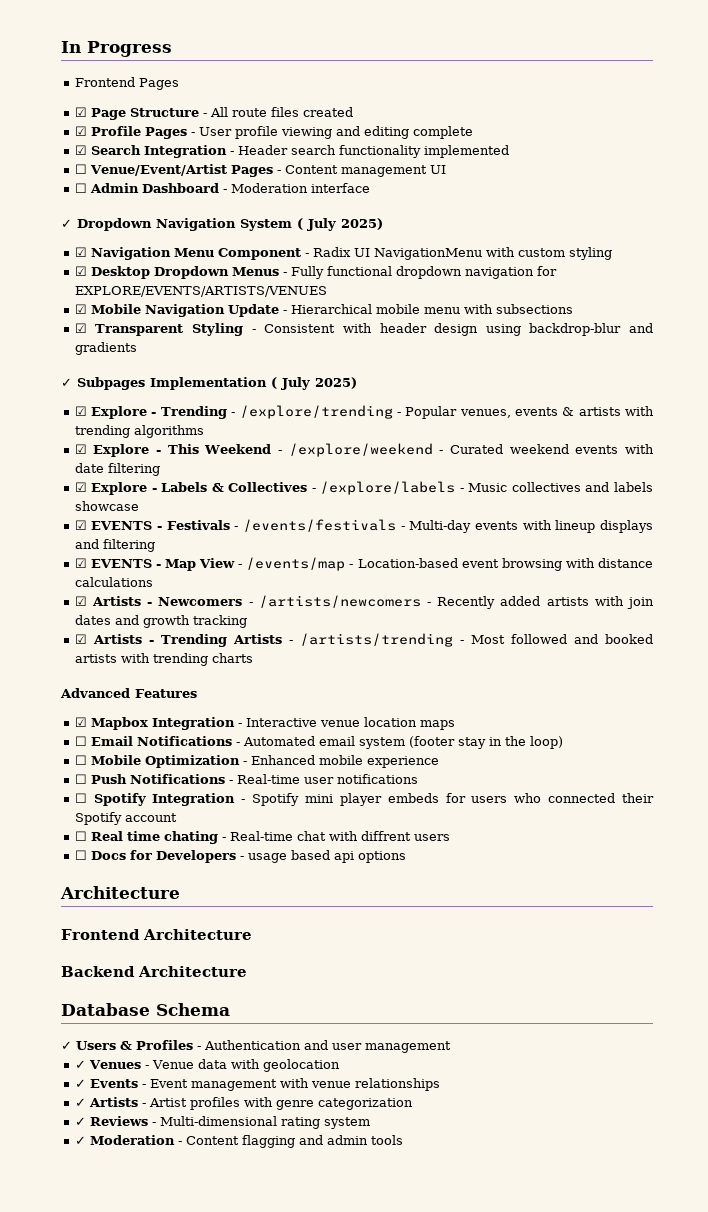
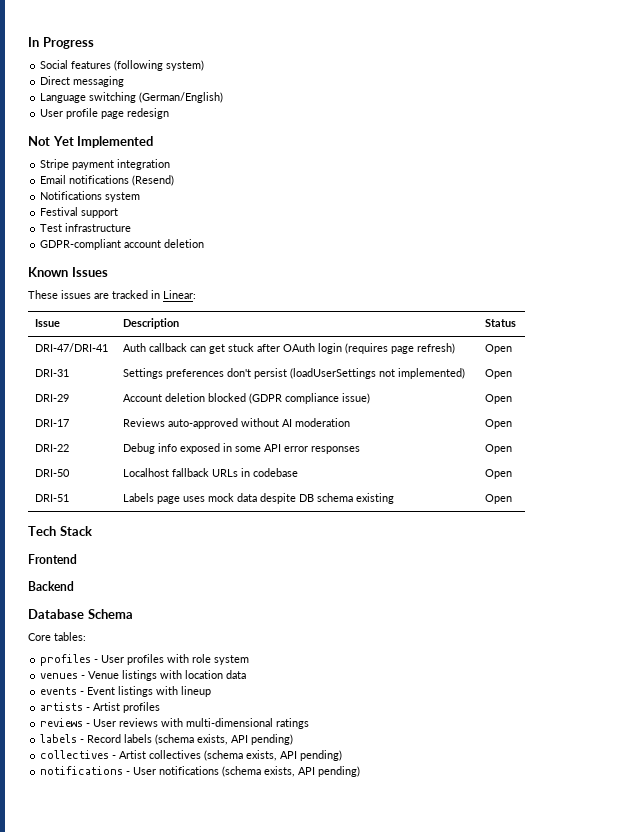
[74,77,179,90] [74,107,353,120] [74,126,473,139] [74,145,509,158] [74,164,446,177] [74,183,370,193] [61,218,383,231] [74,247,612,260] [74,266,557,279] [74,286,327,297] [74,304,573,317] [74,323,653,336] [74,342,137,355] [61,377,357,390] [74,405,654,419] [74,425,204,438] [74,443,654,457] [74,463,160,476] [74,481,653,495] [74,501,139,511] [74,519,654,533] [74,539,155,552] [74,557,654,571] [74,577,153,587] [74,595,654,609] [74,615,247,628] [74,633,653,647] [74,653,253,666] [60,688,197,698] [74,717,455,730] [74,736,563,749] [74,755,439,768] [74,774,418,784] [74,793,654,806] [74,812,177,825] [74,831,450,844] [74,850,406,863] [60,886,180,899] [61,929,252,940] Frontend Pages // ☑ Page Structure - All route files created // ☑ Profile Pages - User profile viewing and editing complete // ☑ Search Integration - Header search functionality implemented // ☐ Venue/Event/Artist Pages - Content management UI // ☐ Admin Dashboard - Moderation interface // ✓ Dropdown Navigation System ( July 2025) // ☑ Navigation Menu Component - Radix UI NavigationMenu with custom styling // ☑ Desktop Dropdown Menus - Fully functional dropdown navigation for EXPLORE/EVENTS/ARTISTS/VENUES // ☑ Mobile Navigation Update - Hierarchical mobile menu with subsections // ☑ Transparent Styling - Consistent with header design using backdrop-blur and gradients // ✓ Subpages Implementation ( July 2025) // ☑ Explore - Trending - /explore/trending - Popular venues, events & artists with trending algorithms // ☑ Explore - This Weekend - /explore/weekend - Curated weekend events with date filtering // ☑ Explore - Labels & Collectives - /explore/labels - Music collectives and labels showcase // ☑ EVENTS - Festivals - /events/festivals - Multi-day events with lineup displays and filtering // ☑ EVENTS - Map View - /events/map - Location-based event browsing with distance calculations // ☑ Artists - Newcomers - /artists/newcomers - Recently added artists with join dates and growth tracking // ☑ Artists - Trending Artists - /artists/trending - Most followed and booked artists with trending charts // Advanced Features // ☑ Mapbox Integration - Interactive venue location maps // ☐ Email Notifications - Automated email system (footer stay in the loop) // ☐ Mobile Optimization - Enhanced mobile experience // ☐ Push Notifications - Real-time user notifications // ☐ Spotify Integration - Spotify mini player embeds for users who connected their Spotify account // ☐ Real time chating - Real-time chat with diffrent users // ☐ Docs for Developers - usage based api options // Architecture // Frontend Architecture -> [40,60,205,71] [40,76,125,87] [40,92,224,103] [40,108,170,119] [28,136,154,148] [40,159,171,170] [40,175,175,186] [40,191,141,202] [40,207,119,218] [40,223,132,232] [40,239,205,250] [28,267,108,277] [28,290,196,299] [35,319,61,327] [123,318,180,329] [485,319,517,327] [35,343,109,352] [123,343,456,354] [485,344,513,354] [35,369,70,377] [123,368,466,379] [485,369,513,379] [35,394,70,402] [123,393,371,404] [485,394,513,404] [35,419,70,427] [123,418,351,429] [485,419,513,429] [35,444,70,452] [123,443,361,454] [485,444,513,454] [35,469,71,477] [123,468,299,477] [485,469,513,479] [35,494,70,502] [123,493,395,504] [485,494,513,504] [28,526,92,536] [28,554,77,564] Social features (following system) // Direct messaging // Language switching (German/English) // User profile page redesign // Not Yet Implemented // Stripe payment integration // Email notifications (Resend) // Notifications system // Festival support // Test infrastructure // GDPR-compliant account deletion // Known Issues // These issues are tracked in Linear: // Issue | Description | Status // DRI-47/DRI-41 | Auth callback can get stuck after OAuth login (requires page refresh) | Open // DRI-31 | Settings preferences don't persist (loadUserSettings not implemented) | Open // DRI-29 | Account deletion blocked (GDPR compliance issue) | Open // DRI-17 | Reviews auto-approved without AI moderation | Open // DRI-22 | Debug info exposed in some API error responses | Open // DRI-50 | Localhost fallback URLs in codebase | Open // DRI-51 | Labels page uses mock data despite DB schema existing | Open // Tech Stack // Frontend
[138,966,247,977] Architecture -> (74, 586) none
[61,1040,451,1053] [74,1059,340,1072] [74,1078,440,1091] [74,1097,413,1110] [74,1116,370,1129] [74,1135,403,1148] ✓ Users & Profiles - Authentication and user management // ✓ Venues - Venue data with geolocation // ✓ Events - Event management with venue relationships // ✓ Artists - Artist profiles with genre categorization // ✓ Reviews - Multi-dimensional rating system // ✓ Moderation - Content flagging and admin tools -> [28,632,86,641] [40,654,250,666] [40,670,247,681] [40,686,212,697] [40,702,161,713] [40,718,310,729] [40,734,294,745] [40,750,343,761] [40,766,361,777] Core tables: // profiles - User profiles with role system // venues - Venue listings with location data // events - Event listings with lineup // artists - Artist profiles // reviews - User reviews with multi-dimensional ratings // labels - Record labels (schema exists, API pending) // collectives - Artist collectives (schema exists, API pending) // notifications - User notifications (schema exists, API pending)

